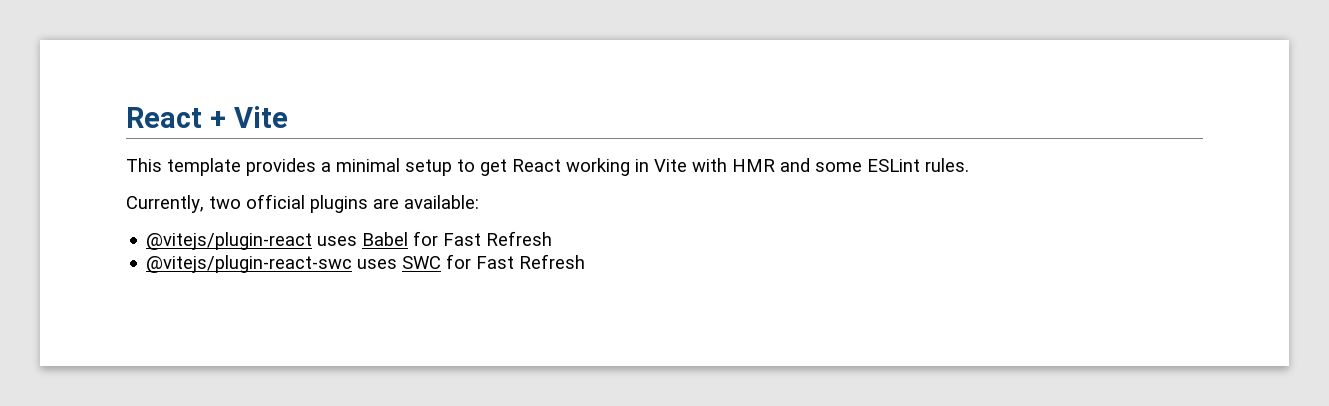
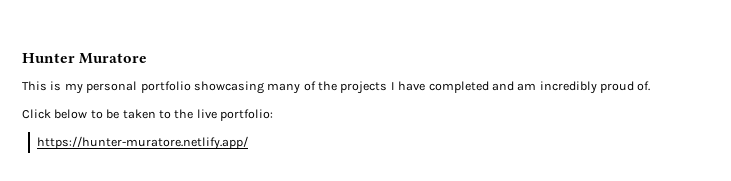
[126,106,288,128] [126,158,969,176] [126,194,479,213] [146,231,553,250] [146,254,586,273] React + Vite // This template provides a minimal setup to get React working in Vite with HMR and some ESLint rules. // Currently, two official plugins are available: // @vitejs/plugin-react uses Babel for Fast Refresh // @vitejs/plugin-react-swc uses SWC for Fast Refresh -> [22,53,148,64] [22,81,651,94] [22,109,273,121] [37,136,249,150] Hunter Muratore // This is my personal portfolio showcasing many of the projects I have completed and am incredibly proud of. // Click below to be taken to the live portfolio: // https://hunter-muratore.netlify.app/

